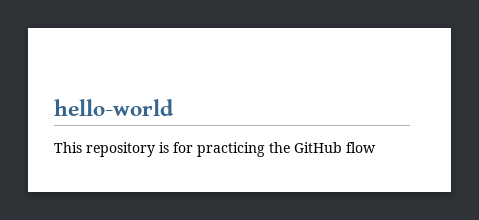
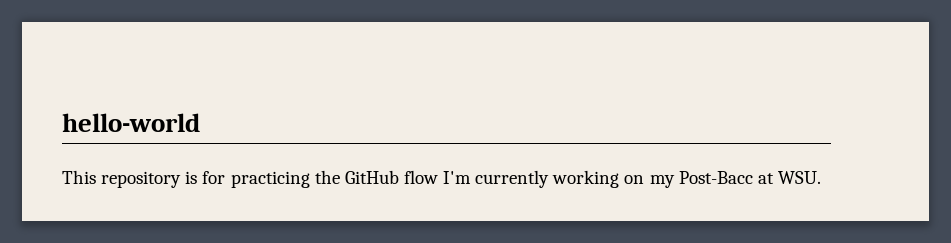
(376, 147) none -> [443,170,821,188] I'm currently working on my Post-Bacc at WSU.

